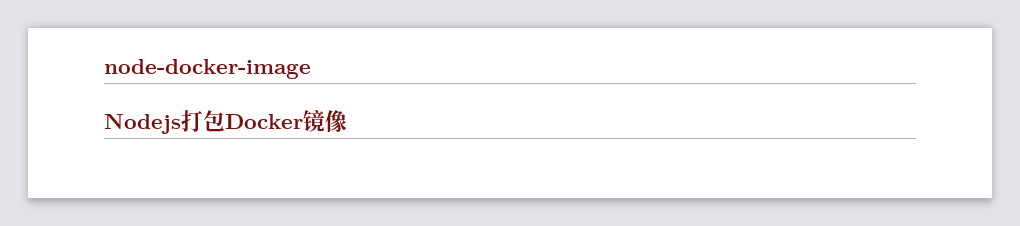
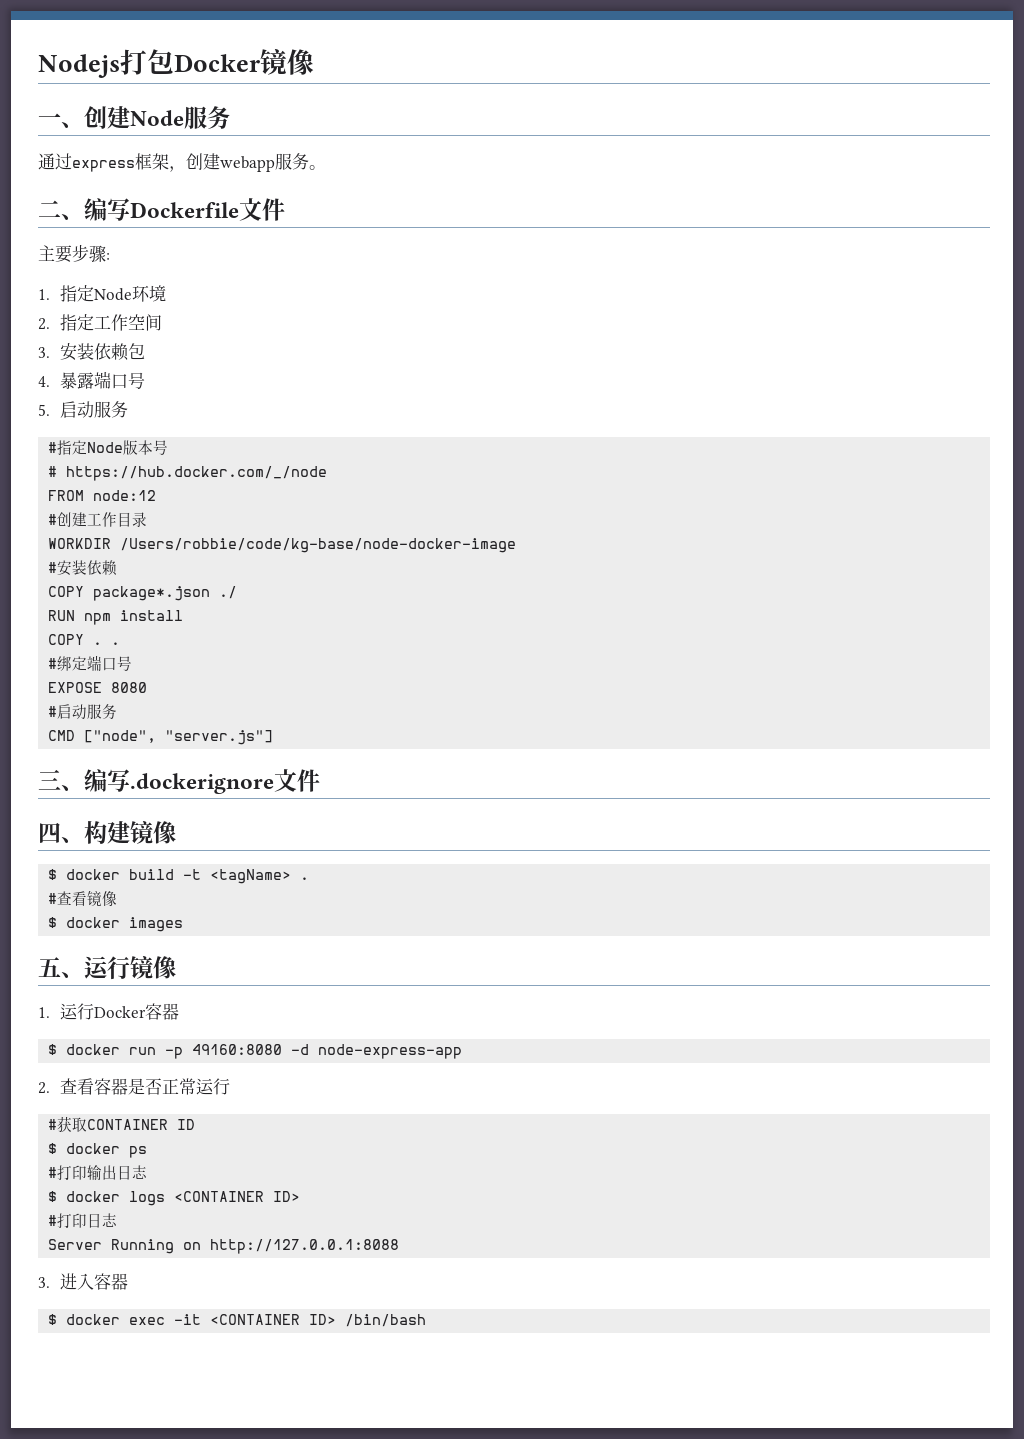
[104,59,311,79] node-docker-image // -> (38, 66) none
(347, 121) none -> [38,106,230,129] [38,153,326,172] [38,198,285,221] [38,244,110,263] [38,285,167,302] [38,314,163,331] [38,343,146,361] [38,371,146,389] [38,401,129,418] [48,440,169,455] [48,466,328,481] [48,490,157,501] [48,512,148,527] [48,538,517,553] [48,560,118,576] [48,586,238,601] [48,610,184,625] [48,634,121,645] [48,655,133,671] [48,682,148,693] [48,704,118,720] [48,730,274,745] [38,769,320,794] [38,821,176,844] [48,869,310,884] [48,890,118,907] [48,917,184,932] [38,956,176,980] [38,1003,180,1020] [48,1044,463,1059] [38,1078,231,1095] [48,1116,196,1132] [48,1143,148,1158] [48,1165,148,1180] [48,1191,301,1206] [48,1213,118,1228] [48,1239,400,1254] [38,1273,129,1290] [48,1314,427,1327] // 一、创建Node服务 // 通过express框架，创建webapp服务。 // 二、编写Dockerfile文件 // 主要步骤: // 1.指定Node环境 // 2.指定工作空间 // 3.安装依赖包 // 4.暴露端口号 // 5.启动服务 // #指定Node版本号 // # https://hub.docker.com/_/node // FROM node:12 // #创建工作目录 // WORKDIR /Users/robbie/code/kg-base/node-docker-image // #安装依赖 // COPY package*.json ./ // RUN npm install // COPY . . // #绑定端口号 // EXPOSE 8080 // #启动服务 // CMD ["node", "server.js"] // 三、编写.dockerignore文件 // 四、构建镜像 // $ docker build -t <tagName> . // #查看镜像 // $ docker images // 五、运行镜像 // 1.运行Docker容器 // $ docker run -p 49160:8080 -d node-express-app // 2.查看容器是否正常运行 // #获取CONTAINER ID // $ docker ps // #打印输出日志 // $ docker logs <CONTAINER ID> // #打印日志 // Server Running on http://127.0.0.1:8088 // 3.进入容器 // $ docker exec -it <CONTAINER ID> /bin/bash

